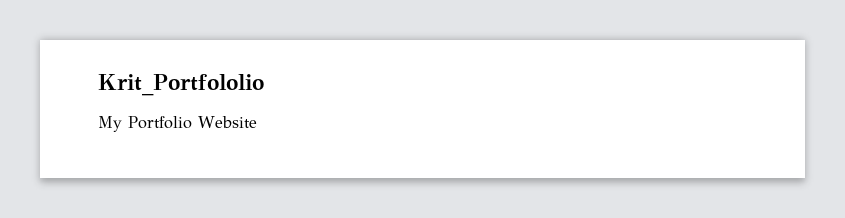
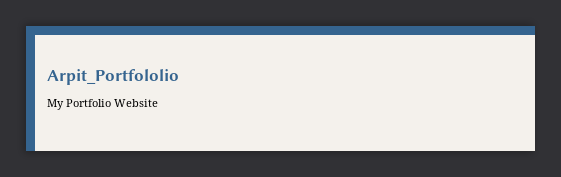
[98,74,264,96] Krit_Portfololio -> [47,69,179,85] Arpit_Portfololio

